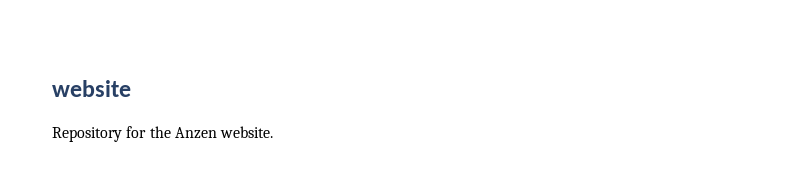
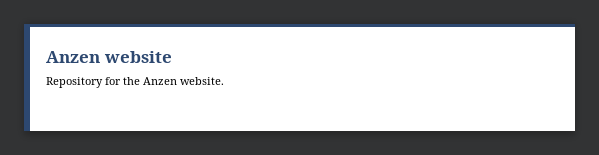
(52, 88) none -> [46,51,100,63] Anzen

